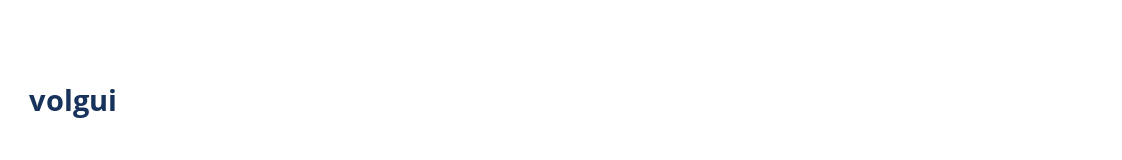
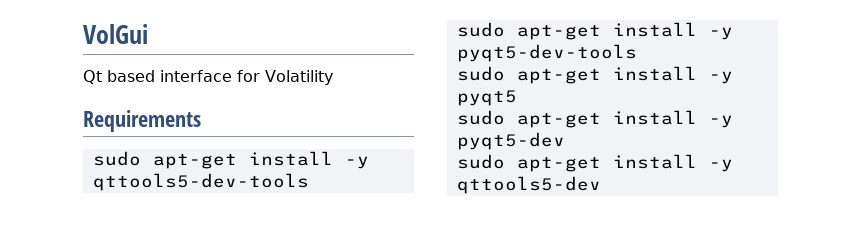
[29,89,117,118] volgui -> [83,24,148,44] [83,70,333,85] [83,110,201,132] [92,151,369,169] [92,173,309,191] [456,22,733,40] [456,44,637,62] [456,66,733,84] [456,90,517,106] [456,110,733,128] [456,132,565,150] [456,154,733,172] [456,176,601,194] VolGui // Qt based interface for Volatility // Requirements // sudo apt-get install -y qttools5-dev-tools // sudo apt-get install -y pyqt5-dev-tools // sudo apt-get install -y pyqt5 // sudo apt-get install -y pyqt5-dev // sudo apt-get install -y qttools5-dev

